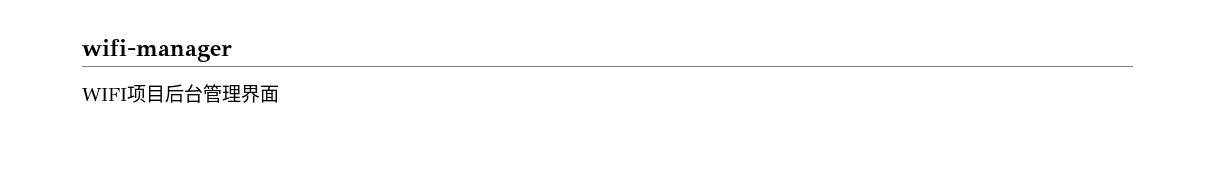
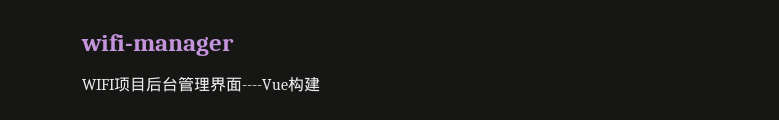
(279, 94) none -> [242,77,320,92] ----Vue构建

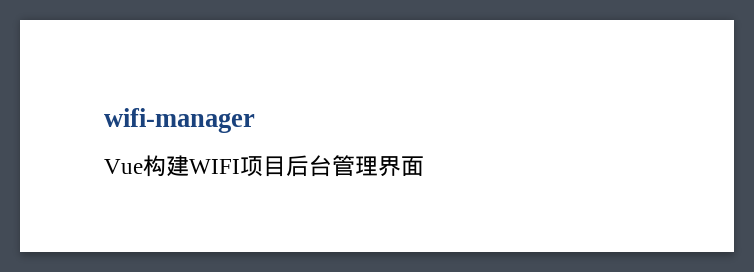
(234, 45) none -> [104,155,189,177] Vue构建
[242,77,320,92] ----Vue构建 -> (424, 166) none

